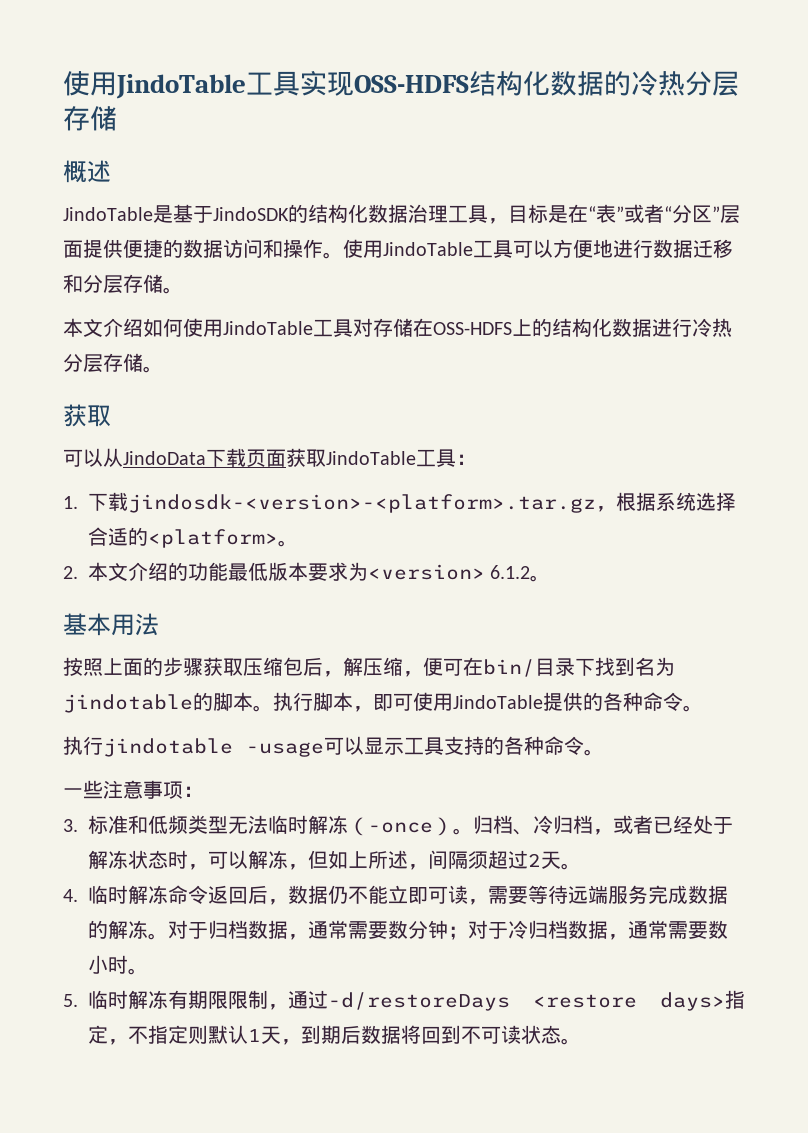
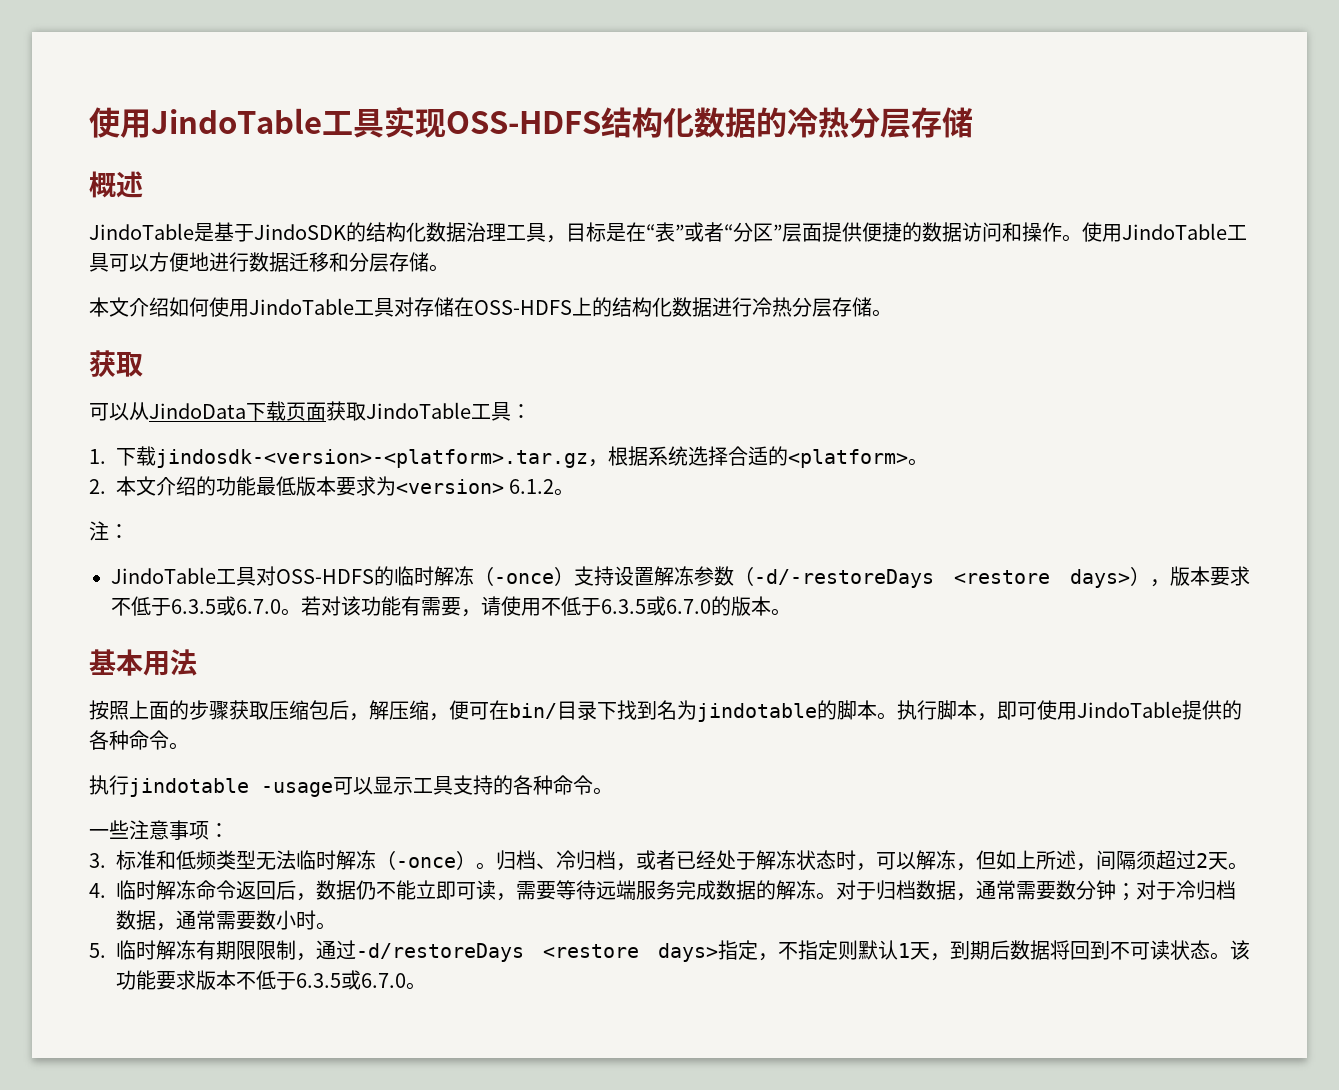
(551, 578) none -> [89,521,129,541] [111,566,1250,588] [111,596,791,617] // 注： // JindoTable工具对OSS-HDFS的临时解冻（-once）支持设置解冻参数（-d/-restoreDays <restore days>），版本要求不低于6.3.5或6.7.0。若对该功能有需要，请使用不低于6.3.5或6.7.0的版本。
(581, 1041) none -> [1230,940,1250,960] [116,970,426,990] 该功能要求版本不低于6.3.5或6.7.0。

